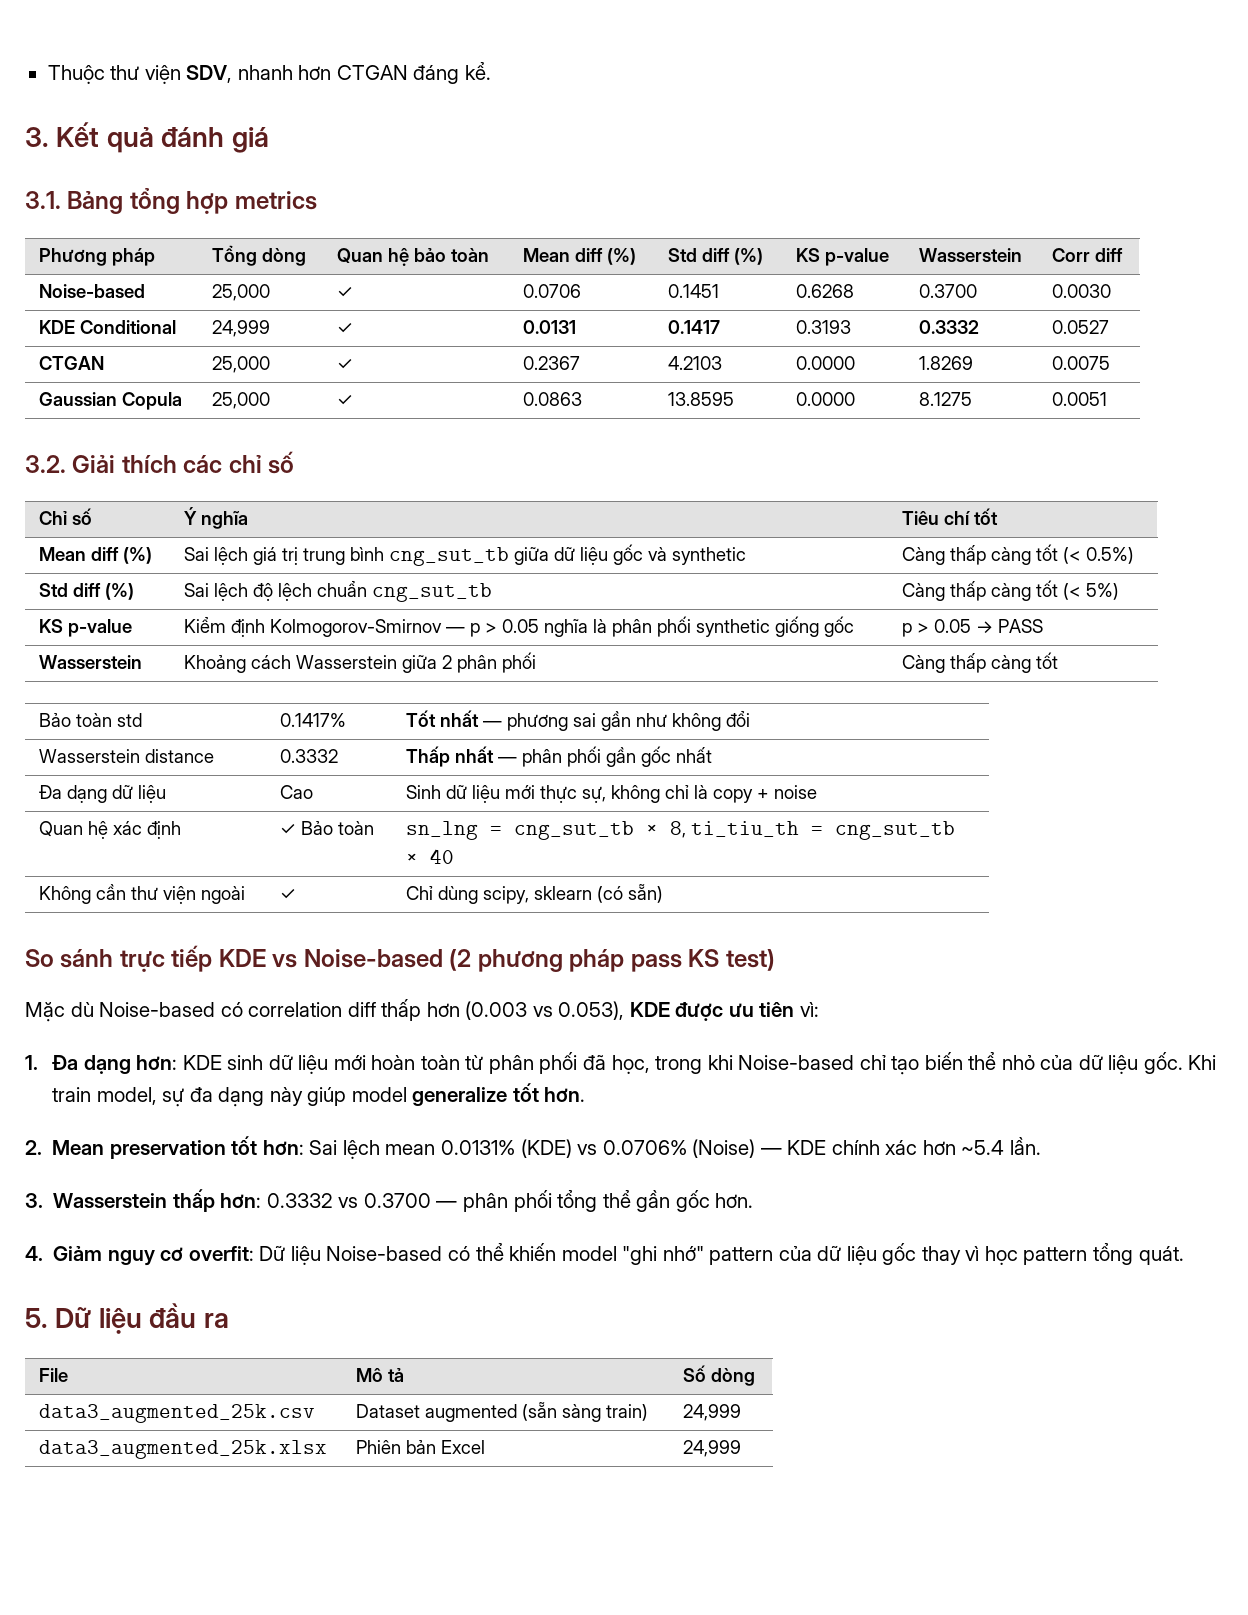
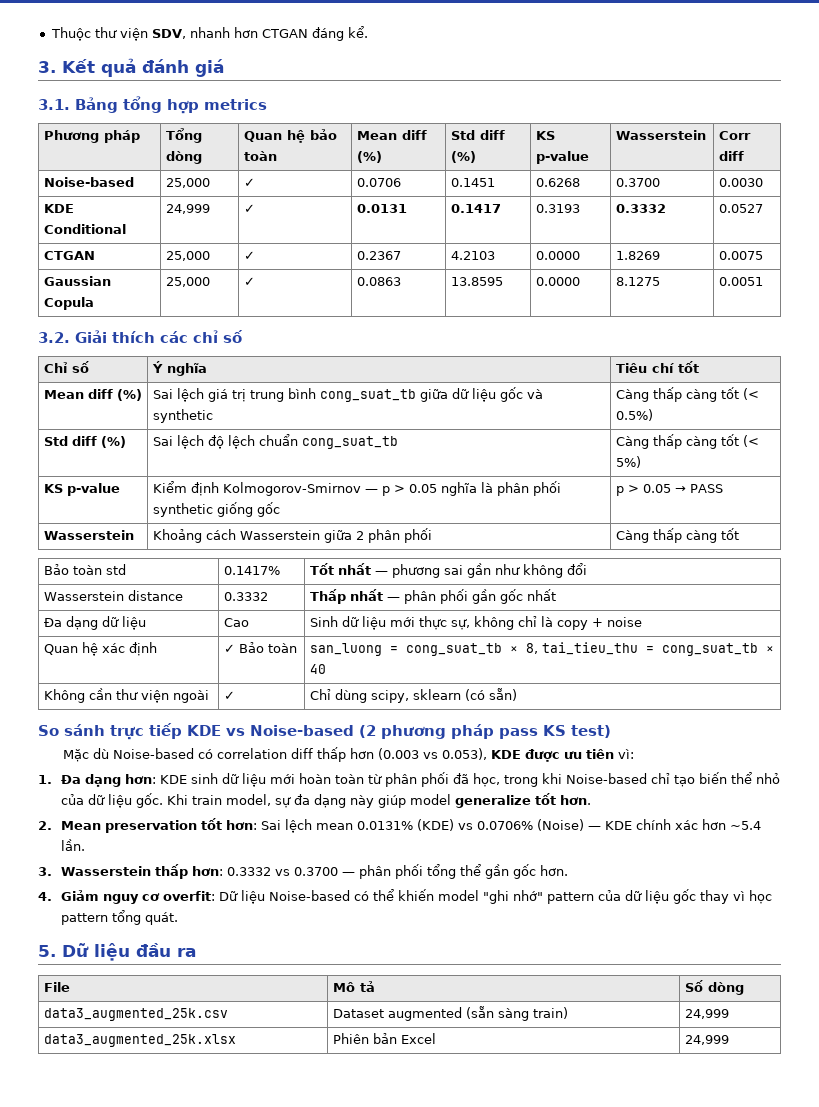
[389,547,510,566] cng_sut_tb -> [319,389,416,402] cong_suat_tb
[372,583,493,602] cng_sut_tb -> [301,436,398,449] cong_suat_tb
[406,821,956,840] sn_lng = cng_sut_tb × 8, ti_tiu_th = cng_sut_tb -> [309,642,758,656] san_luong = cong_suat_tb × 8, tai_tieu_thu = cong_suat_tb

